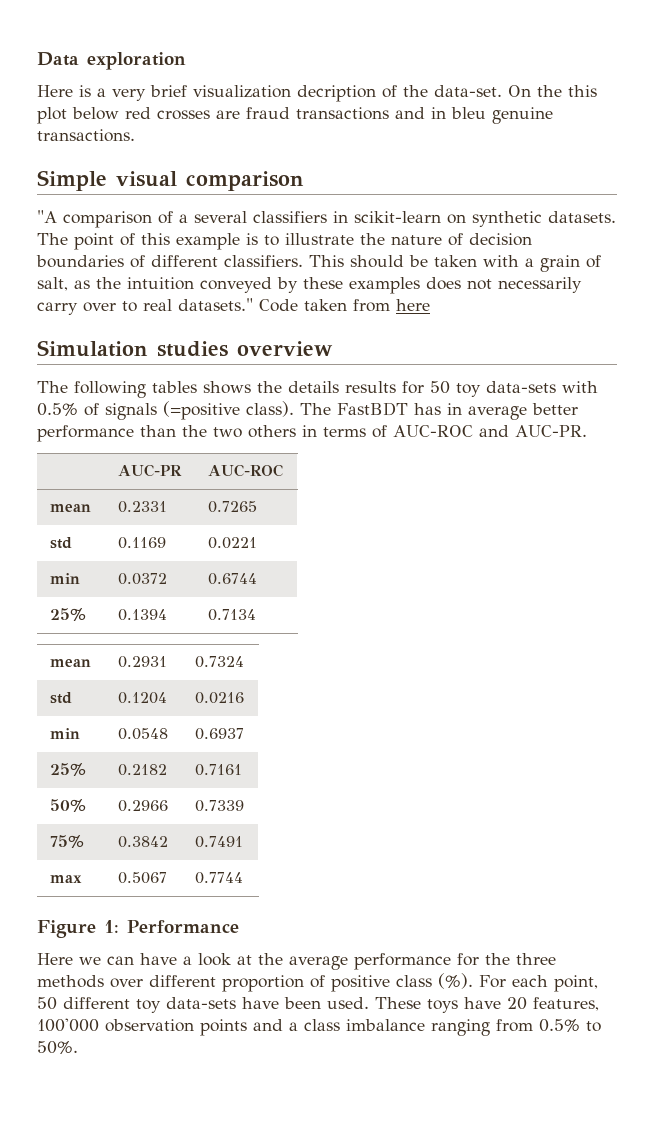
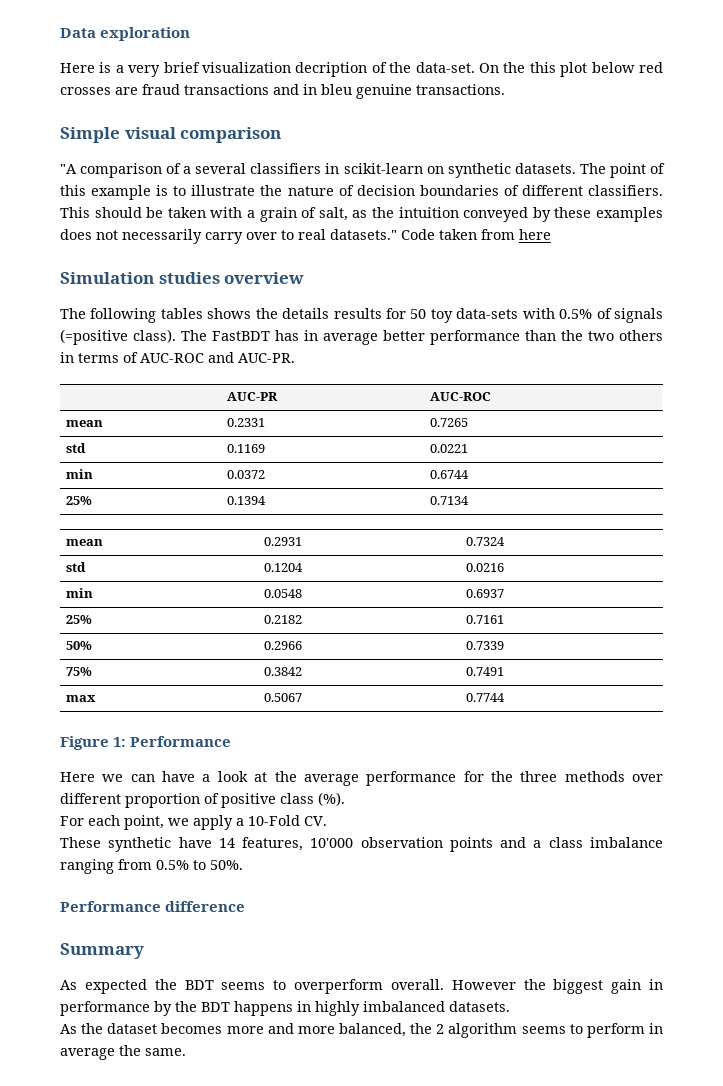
(473, 981) none -> (345, 799) //
[37,997,599,1013] [37,1018,99,1032] 50 different toy data-sets have been used. These toys have 20 features, 100'000 -> [168,815,327,830] [60,837,354,852] we apply a 10-Fold CV. // These synthetic have 14 features, 10'000
(78, 1047) none -> [60,901,246,912] [60,943,144,959] [60,979,663,994] [60,1001,510,1016] [60,1023,663,1038] [60,1045,186,1060] // Performance difference // Summary // As expected the BDT seems to overperform overall. However the biggest gain in performance by the BDT happens in highly imbalanced datasets. // As the dataset becomes more and more balanced, the 2 algorithm seems to perform in average the same.

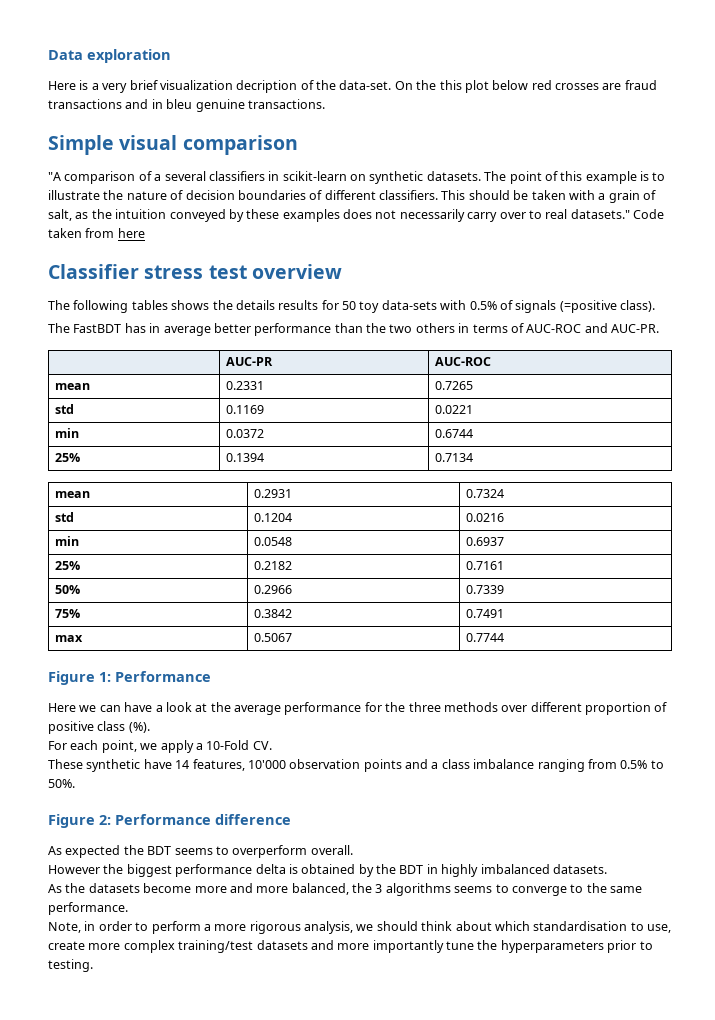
[60,272,220,284] Simulation studies -> [48,264,247,279] Classifier stress test
(176, 336) none -> (655, 306) //
(243, 865) none -> [48,814,111,828] Figure 2:
[60,943,144,959] // Summary -> (291, 819) none
(444, 984) none -> (353, 850) //
[611,979,663,994] [60,1001,150,1016] gain in performance -> [175,864,356,877] performance delta is obtained
[234,1001,293,1016] happens -> (424, 869) none
[107,1023,223,1034] dataset becomes -> [88,883,192,893] datasets become
[436,1023,663,1038] [60,1045,186,1060] 2 algorithm seems to perform in average the same. -> [375,883,642,896] [48,902,128,915] [48,921,671,934] [48,940,653,953] [48,959,93,972] 3 algorithms seems to converge to the same performance. // Note, in order to perform a more rigorous analysis, we should think about which standardisation to use, create more complex training/test datasets and more importantly tune the hyperparameters prior to testing.

